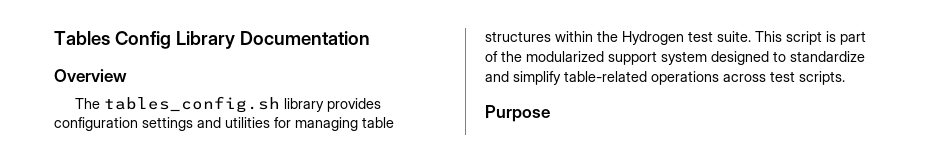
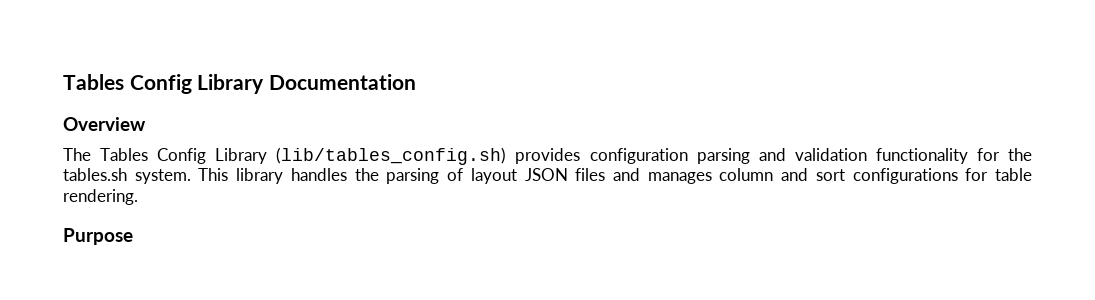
[103,96,381,113] [54,117,394,131] [485,31,866,45] [485,51,865,65] [485,71,845,85] tables_config.sh library provides configuration settings and utilities for managing table structures within the Hydrogen test suite. This script is part of the modularized support system designed to standardize and simplify table-related operations across test scripts. -> [100,147,1033,165] [63,168,1032,184] [63,189,138,205] Tables Config Library (lib/tables_config.sh) provides configuration parsing and validation functionality for the tables.sh system. This library handles the parsing of layout JSON files and manages column and sort configurations for table rendering.

